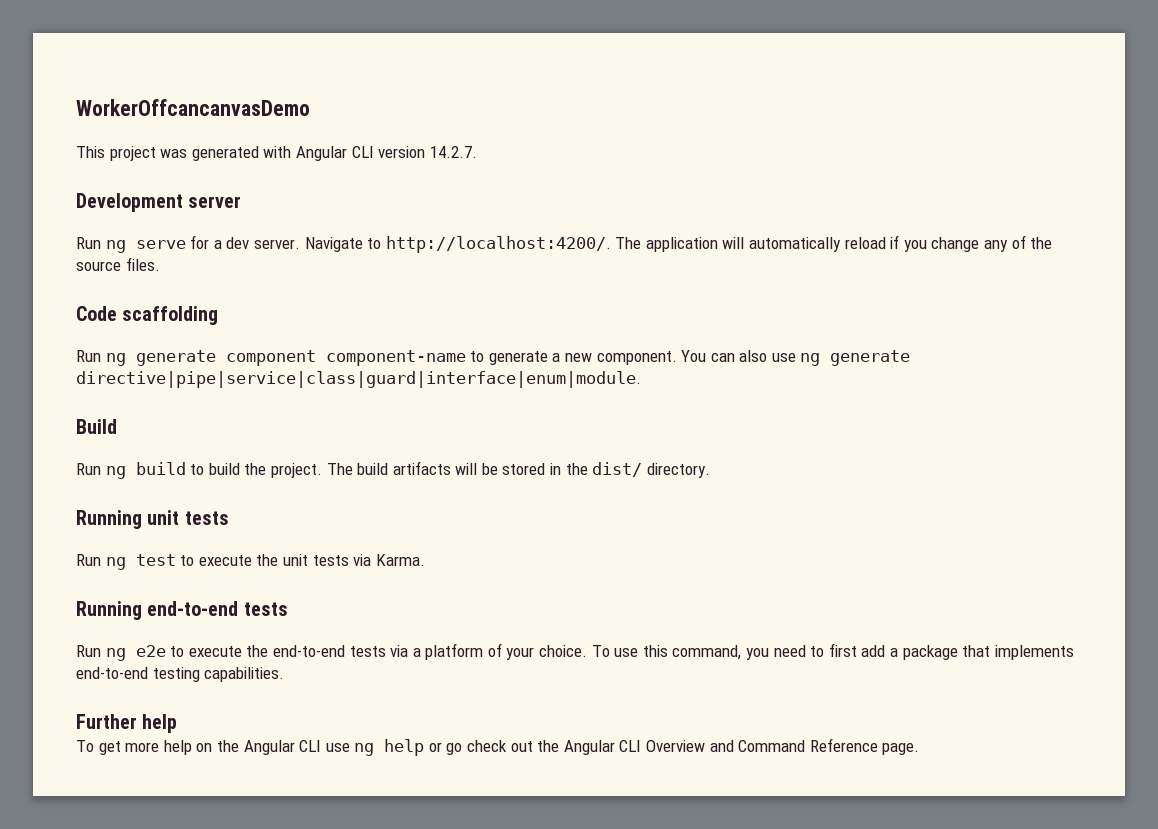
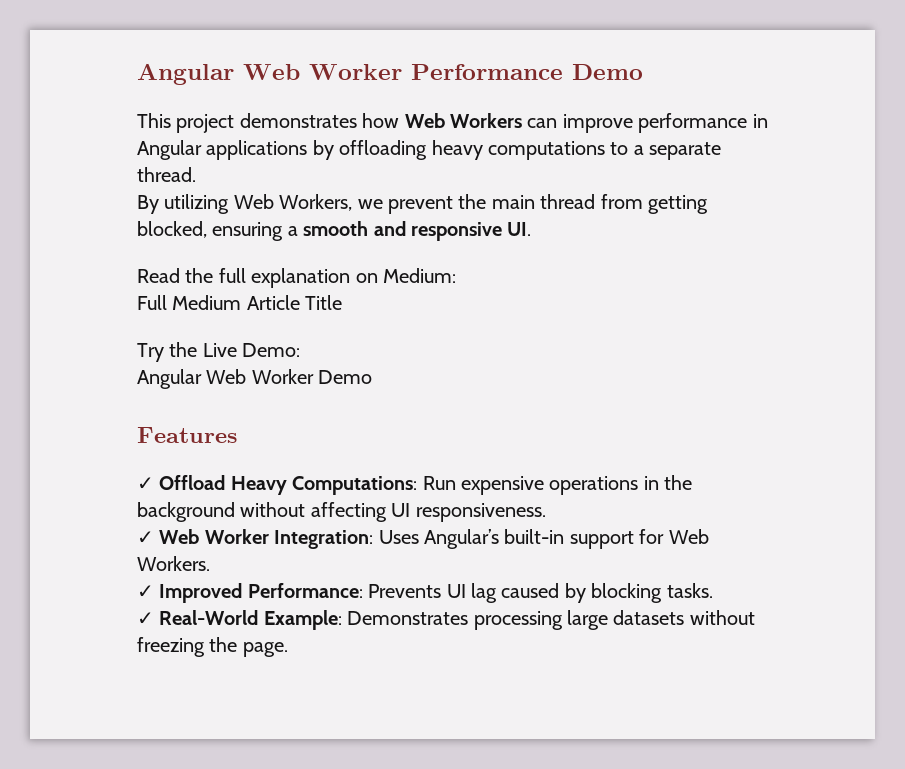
[76,99,310,116] [76,146,477,161] [76,193,242,212] [76,235,1053,253] [76,257,160,271] [76,306,219,325] [76,350,911,366] [76,371,641,388] [76,419,117,434] [76,461,710,479] [76,510,229,529] [76,554,425,570] [76,601,288,620] [76,643,1074,661] [76,667,285,682] [76,714,178,733] [76,738,878,756] WorkerOffcancanvasDemo // This project was generated with Angular CLI version 14.2.7. // Development server // Run ng serve for a dev server. Navigate to http://localhost:4200/. The application will automatically reload if you change any of the source files. // Code scaffolding // Run ng generate component component-name to generate a new component. You can also use ng generate directive|pipe|service|class|guard|interface|enum|module. // Build // Run ng build to build the project. The build artifacts will be stored in the dist/ directory. // Running unit tests // Run ng test to execute the unit tests via Karma. // Running end-to-end tests // Run ng e2e to execute the end-to-end tests via a platform of your choice. To use this command, you need to first add a package that implements end-to-end testing capabilities. // Further help // To get more help on the Angular CLI use ng help or go check out the Angular CLI Overview and Command Reference -> [137,63,643,85] [137,113,768,133] [137,140,722,160] [137,167,196,182] [137,194,708,214] [137,221,532,241] [137,268,456,288] [137,295,343,310] [137,342,301,362] [137,369,373,389] [137,427,237,443] [137,475,693,495] [137,502,546,522] [137,529,709,549] [137,556,210,571] [137,583,713,603] [137,610,755,630] [137,637,238,657] Angular Web Worker Performance Demo // This project demonstrates how Web Workers can improve performance in Angular applications by offloading heavy computations to a separate thread. // By utilizing Web Workers, we prevent the main thread from getting blocked, ensuring a smooth and responsive UI. // Read the full explanation on Medium: // Full Medium Article Title // Try the Live Demo: // Angular Web Worker Demo // Features // ✓ Offload Heavy Computations: Run expensive operations in the background without affecting UI responsiveness. // ✓ Web Worker Integration: Uses Angular’s built-in support for Web Workers. // ✓ Improved Performance: Prevents UI lag caused by blocking tasks. // ✓ Real-World Example: Demonstrates processing large datasets without freezing the

